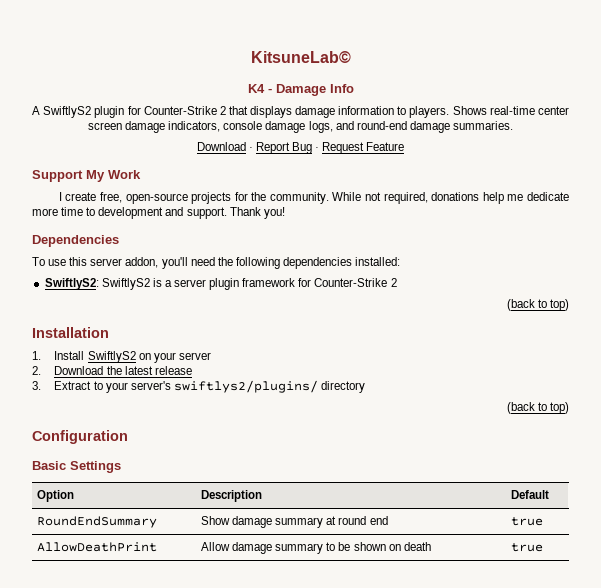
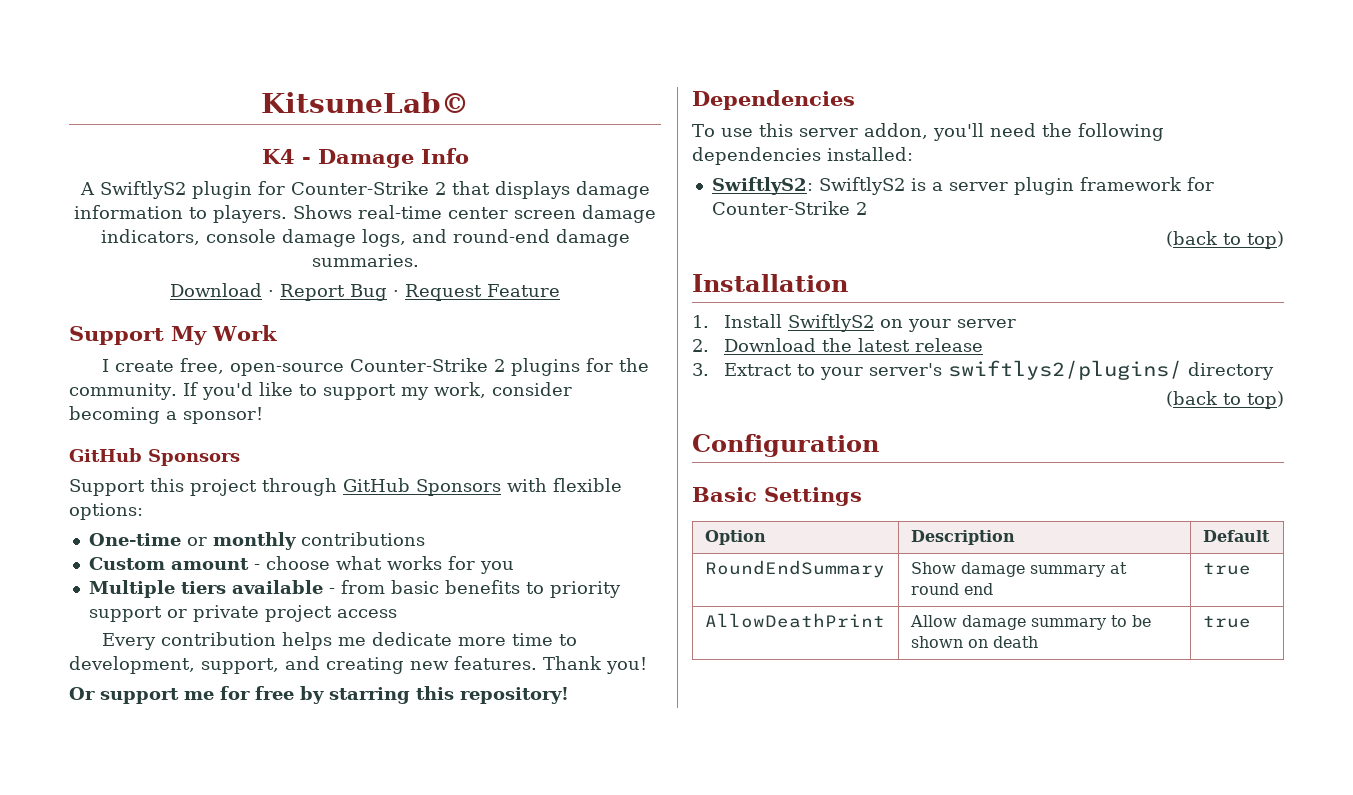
[191,192,504,204] projects for the community. While not required, donations help -> [349,358,649,376] [69,382,572,400] [69,406,263,424] [69,448,240,466] [69,478,622,496] [69,503,143,520] [88,532,425,550] [88,556,514,574] [88,580,621,598] [88,605,397,622] [101,632,332,650] Counter-Strike 2 plugins for the community. If you'd like to support my work, consider becoming a sponsor! // GitHub Sponsors // Support this project through GitHub Sponsors with flexible options: // One-time or monthly contributions // Custom amount - choose what works for you // Multiple tiers available - from basic benefits to priority support or private project access // Every contribution helps
[98,207,285,219] development and support. Thank you! -> [69,656,647,674] [69,686,569,704] development, support, and creating new features. Thank you! // Or support me for free by starring this repository!

